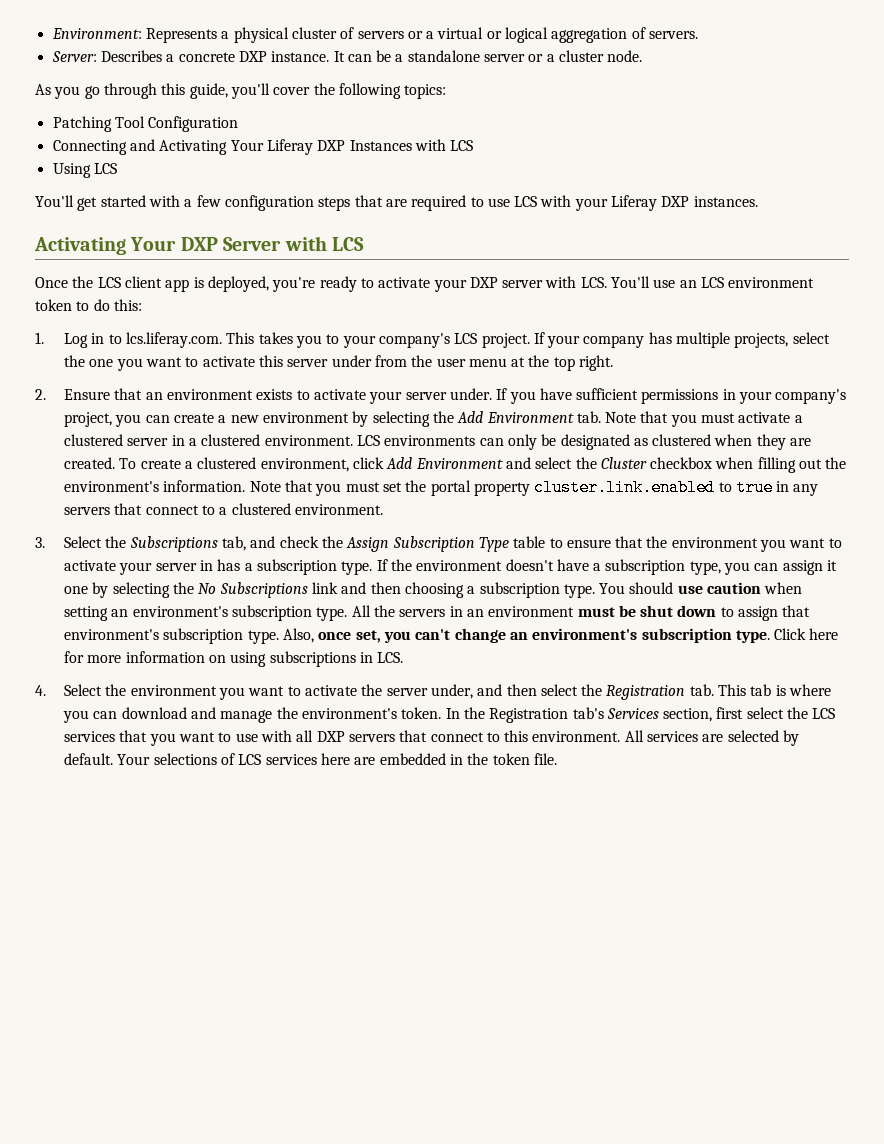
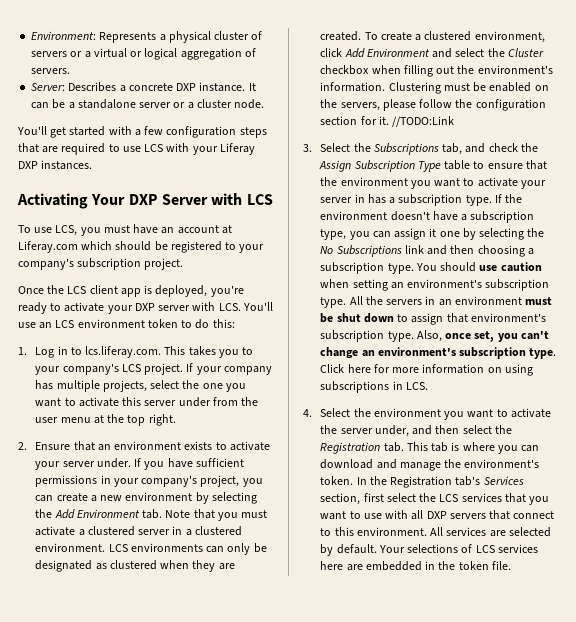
[35,83,447,99] [52,116,239,132] [52,139,474,155] [52,163,117,178] // As you go through this guide, you'll cover the following topics: // Patching Tool Configuration // Connecting and Activating Your Liferay DXP Instances with LCS // Using LCS -> (265, 104) none
(364, 244) none -> [18,224,232,236] [18,241,265,253] [18,258,184,270] // To use LCS, you must have an account at Liferay.com which should be registered to your company's subscription project.
[249,479,819,496] [63,503,383,515] Note that you must set the portal property cluster.link.enabled to true in any servers that connect to a clustered environment. -> [388,82,549,94] [320,99,546,111] [320,116,455,127] Clustering must be enabled on the servers, please follow the configuration section for it. //TODO:Link

